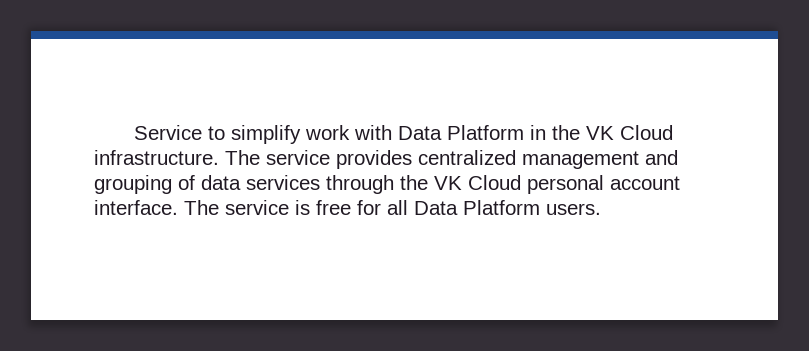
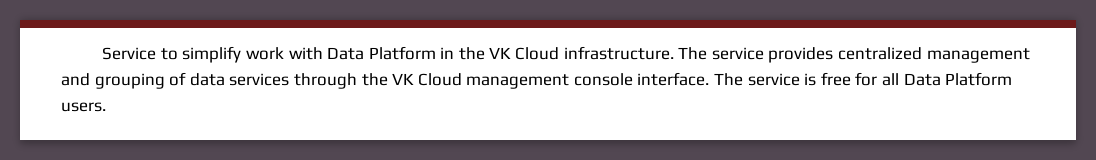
[527,175,680,194] personal account -> [466,73,633,89] management console

